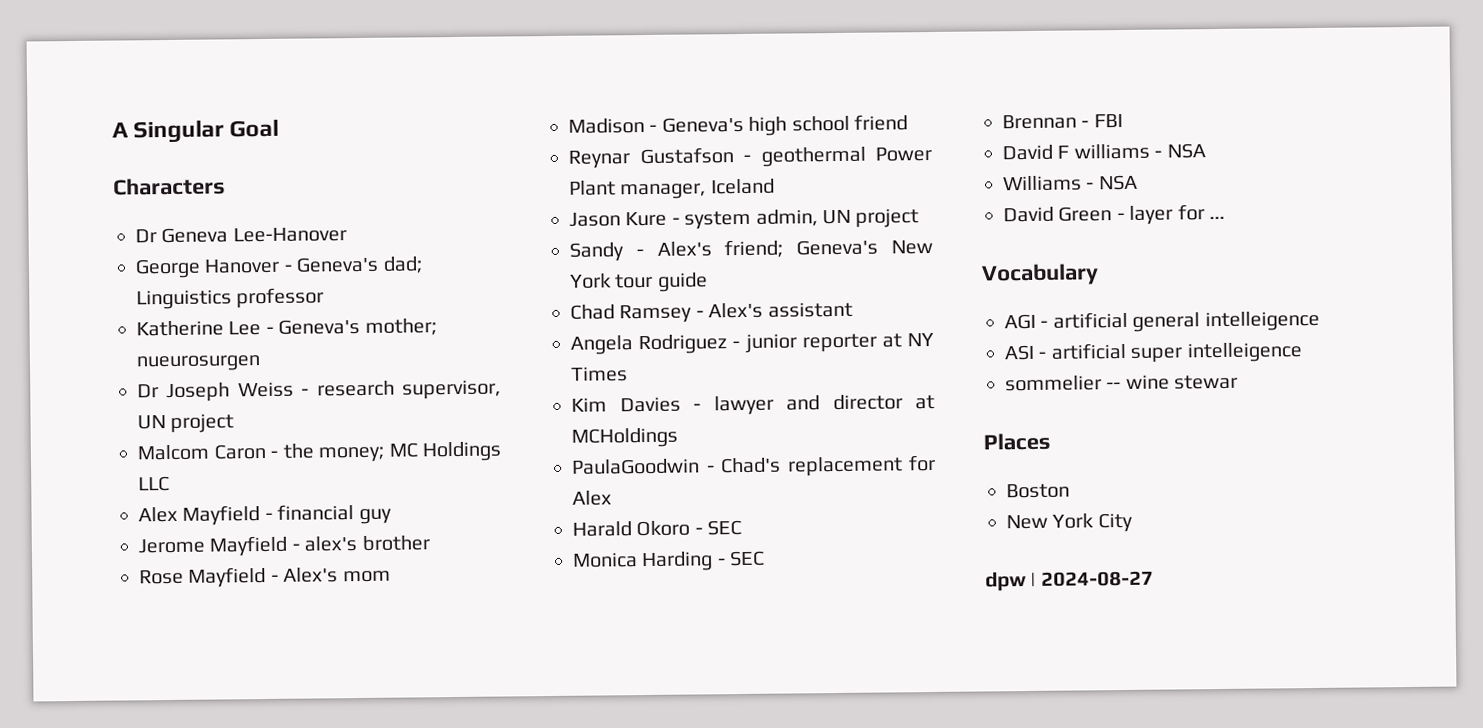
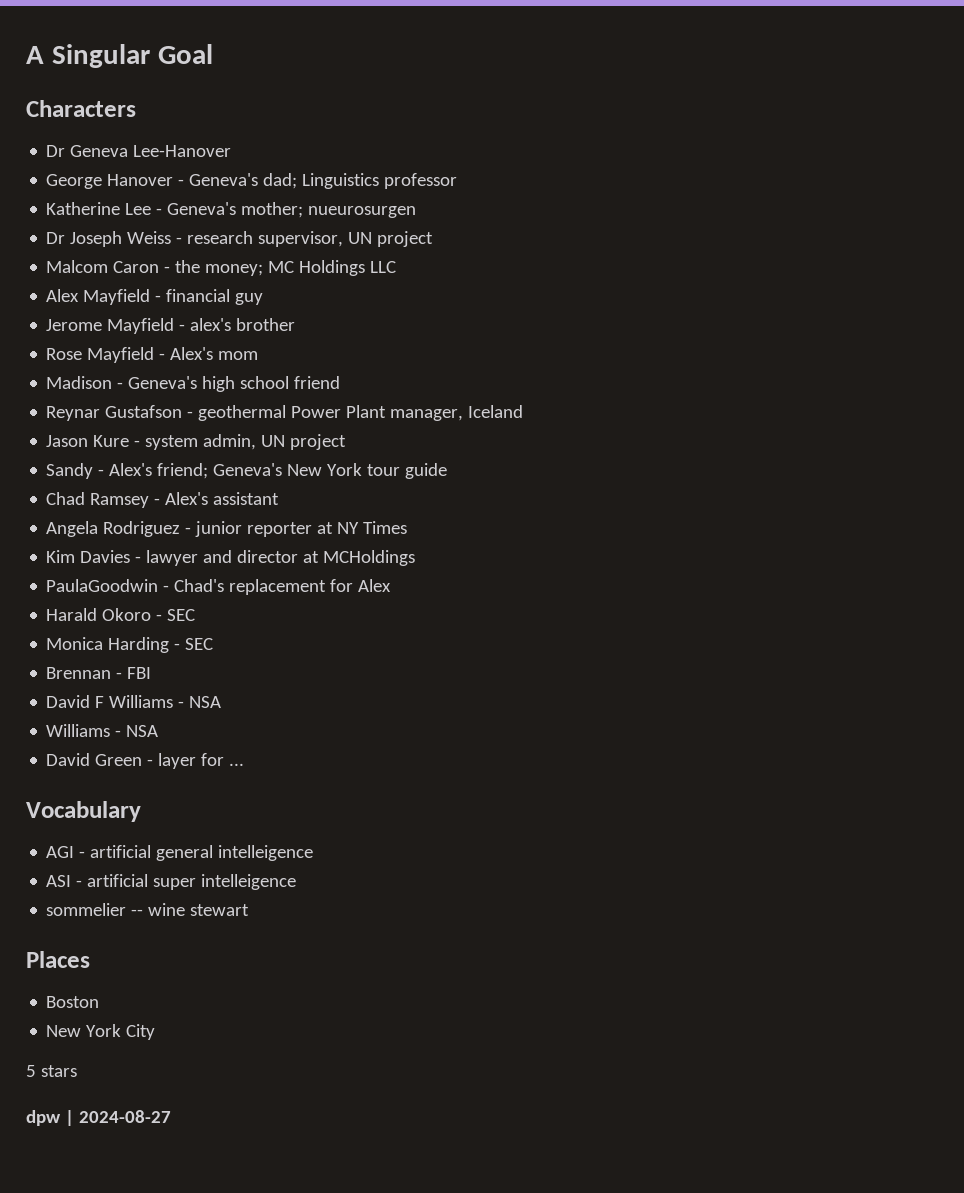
[1073,143,1150,160] williams -> [109,695,174,708] Williams
[1174,374,1239,390] stewar -> [190,904,250,916] stewart
(1133, 522) none -> [26,1065,77,1077] // 5 stars

